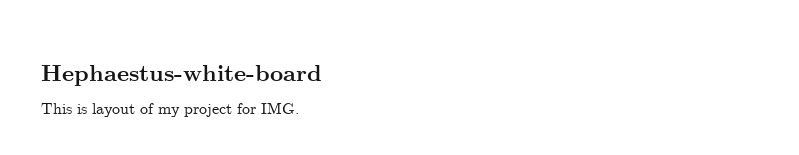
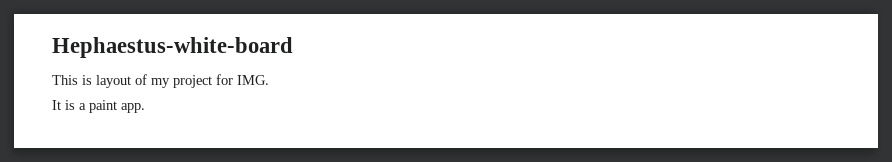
(299, 108) none -> [52,100,145,113] // It is a paint app.

